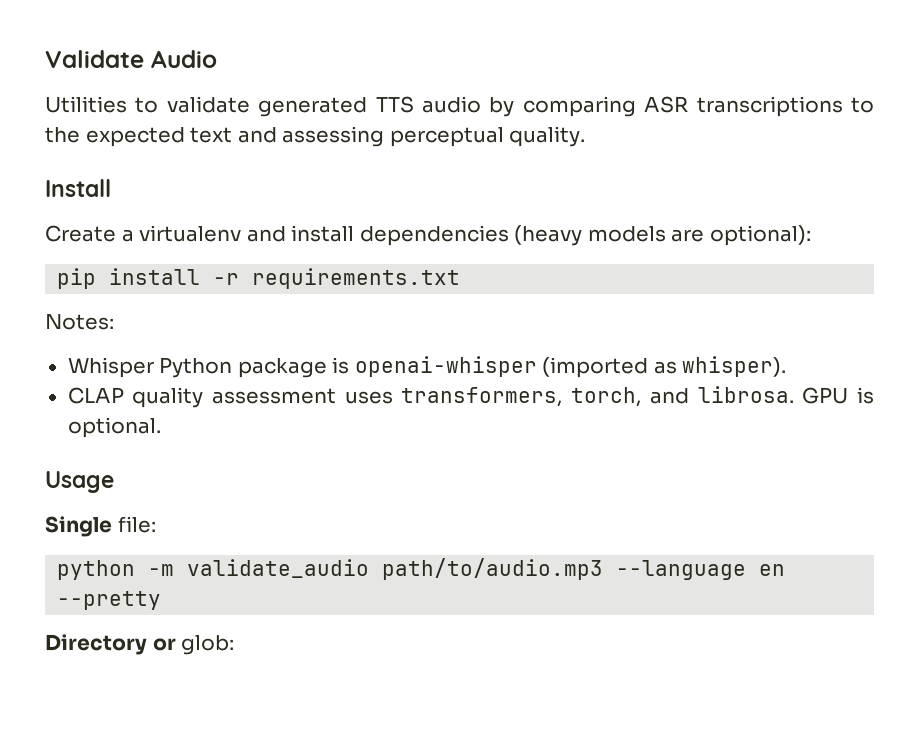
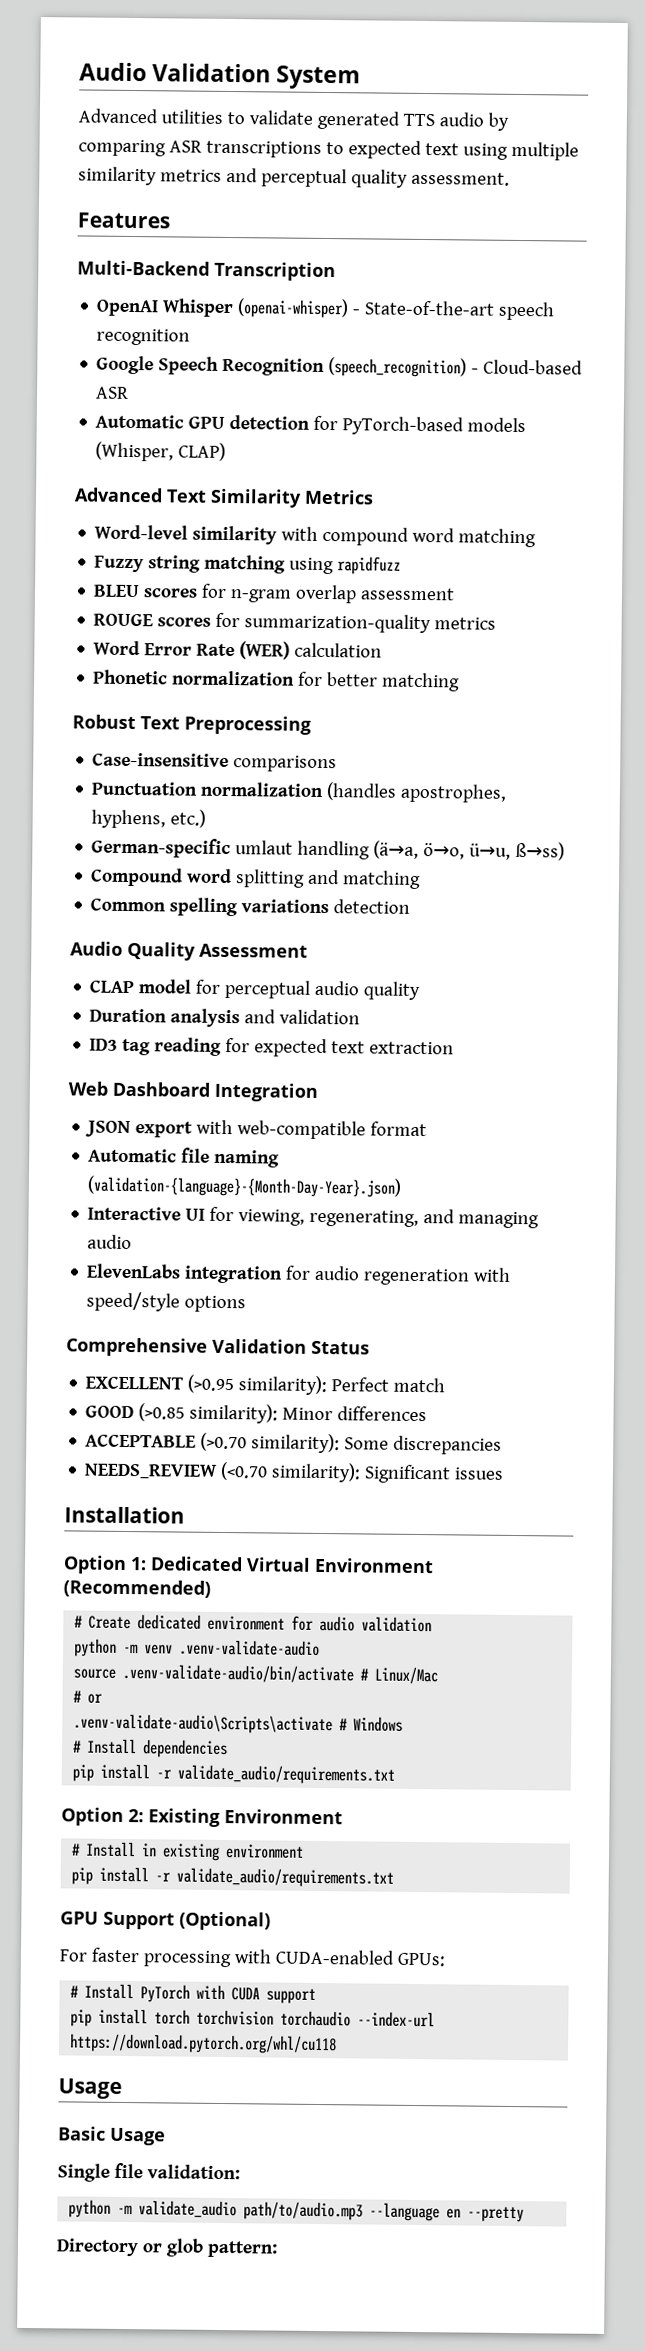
[45,50,217,68] [45,96,127,113] Validate Audio // Utilities -> [79,62,362,90] [78,108,223,124] Audio Validation System // Advanced utilities
[45,126,586,147] [45,179,111,197] [45,225,811,246] [57,268,461,289] [45,314,114,330] [67,356,787,378] [67,386,875,408] [67,417,161,438] [45,471,114,493] the expected text and assessing perceptual quality. // Install // Create a virtualenv and install dependencies (heavy models are optional): // pip install -r requirements.txt // Notes: // Whisper Python package is openai-whisper (imported as whisper). // CLAP quality assessment uses transformers, torch, and librosa. GPU is optional. // Usage -> [347,140,579,161] [78,166,510,188] [77,212,170,229] [77,260,336,282] [96,298,556,321] [96,328,191,346] [96,355,584,378] [95,386,130,399] [95,414,527,436] [95,441,227,462] [74,487,374,508] [94,524,537,548] [94,554,402,575] [93,583,456,604] [93,612,497,634] [93,640,383,660] [93,669,461,692] [72,714,311,735] [92,752,338,773] [91,781,508,803] [91,809,207,829] [91,837,566,861] [90,867,422,889] [90,897,411,917] [70,941,308,961] [89,979,421,1001] [89,1008,361,1028] [89,1037,455,1058] [68,1081,318,1102] [85,1119,428,1140] [88,1147,281,1168] [87,1175,402,1198] [87,1206,540,1229] [87,1234,133,1250] [86,1263,512,1286] [86,1291,247,1313] [66,1337,370,1357] [85,1374,446,1396] [85,1403,428,1424] [85,1432,503,1455] [84,1461,504,1484] [64,1506,185,1524] [63,1555,434,1574] [63,1579,211,1598] [74,1614,433,1633] [74,1638,321,1657] [73,1663,439,1685] [73,1690,104,1704] [73,1713,404,1735] [73,1738,229,1759] [72,1763,396,1785] [61,1807,343,1827] [71,1841,305,1861] [71,1866,395,1888] [60,1911,271,1931] [59,1947,445,1968] [70,1983,317,2004] [70,2008,436,2028] [69,2033,338,2055] [58,2078,122,2099] [58,2126,166,2146] expected text using multiple similarity metrics and perceptual quality assessment. // Features // Multi-Backend Transcription // OpenAI Whisper (openai-whisper) - State-of-the-art speech recognition // Google Speech Recognition (speech_recognition) - Cloud-based ASR // Automatic GPU detection for PyTorch-based models (Whisper, CLAP) // Advanced Text Similarity Metrics // Word-level similarity with compound word matching // Fuzzy string matching using rapidfuzz // BLEU scores for n-gram overlap assessment // ROUGE scores for summarization-quality metrics // Word Error Rate (WER) calculation // Phonetic normalization for better matching // Robust Text Preprocessing // Case-insensitive comparisons // Punctuation normalization (handles apostrophes, hyphens, etc.) // German-specific umlaut handling (ä→a, ö→o, ü→u, ß→ss) // Compound word splitting and matching // Common spelling variations detection // Audio Quality Assessment // CLAP model for perceptual audio quality // Duration analysis and validation // ID3 tag reading for expected text extraction // Web Dashboard Integration // JSON export with web-compatible format // Automatic file naming (validation-{language}-{Month-Day-Year}.json) // Interactive UI for viewing, regenerating, and managing audio // ElevenLabs integration for audio regeneration with speed/style options // Comprehensive Validation Status // EXCELLENT (>0.95 similarity): Perfect match // GOOD (>0.85 similarity): Minor differences // ACCEPTABLE (>0.70 similarity): Some discrepancies // NEEDS_REVIEW (<0.70 similarity): Significant issues // Installation // Option 1: Dedicated Virtual Environment (Recommended) // # Create dedicated environment for audio validation // python -m venv .venv-validate-audio // source .venv-validate-audio/bin/activate # Linux/Mac // # or // .venv-validate-audio\Scripts\activate # Windows // # Install dependencies // pip install -r validate_audio/requirements.txt // Option 2: Existing Environment // # Install in existing environment // pip install -r validate_audio/requirements.txt // GPU Support (Optional) // For faster processing with CUDA-enabled GPUs: // # Install PyTorch with CUDA support // pip install torch torchvision torchaudio --index-url https://download.pytorch.org/whl/cu118 // Usage // Basic Usage
[117,516,156,533] file: -> [113,2162,240,2180] file validation:
[181,635,235,655] glob: -> [165,2238,278,2258] glob pattern:

